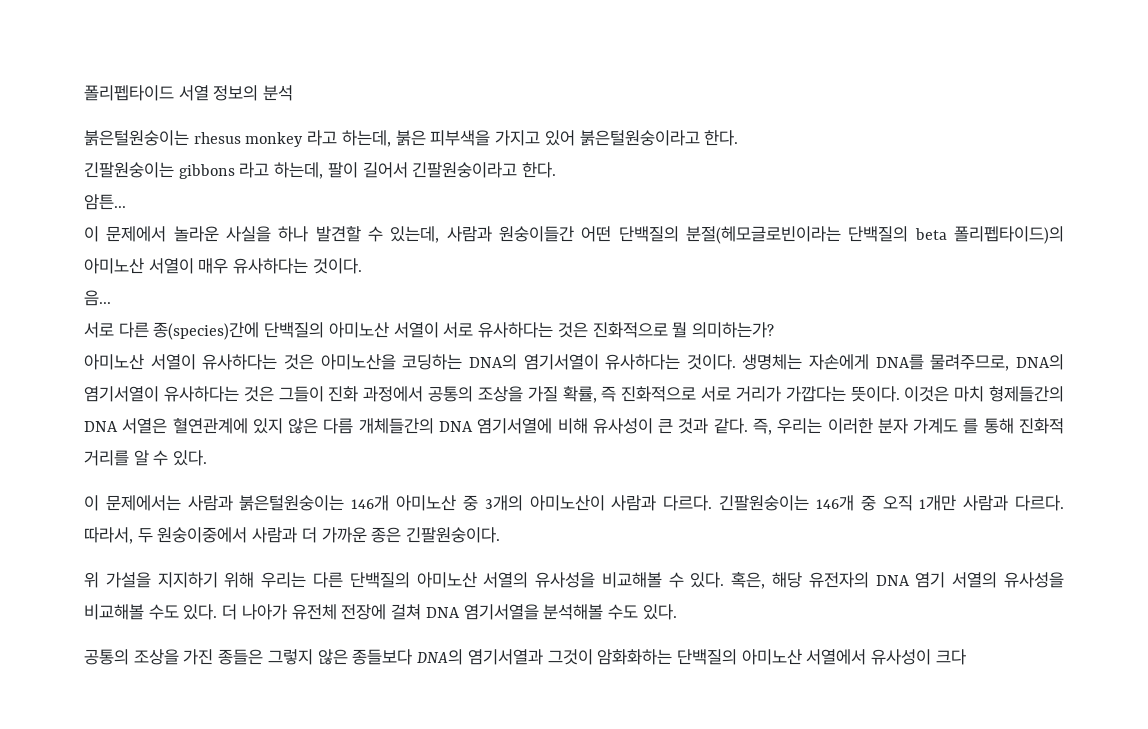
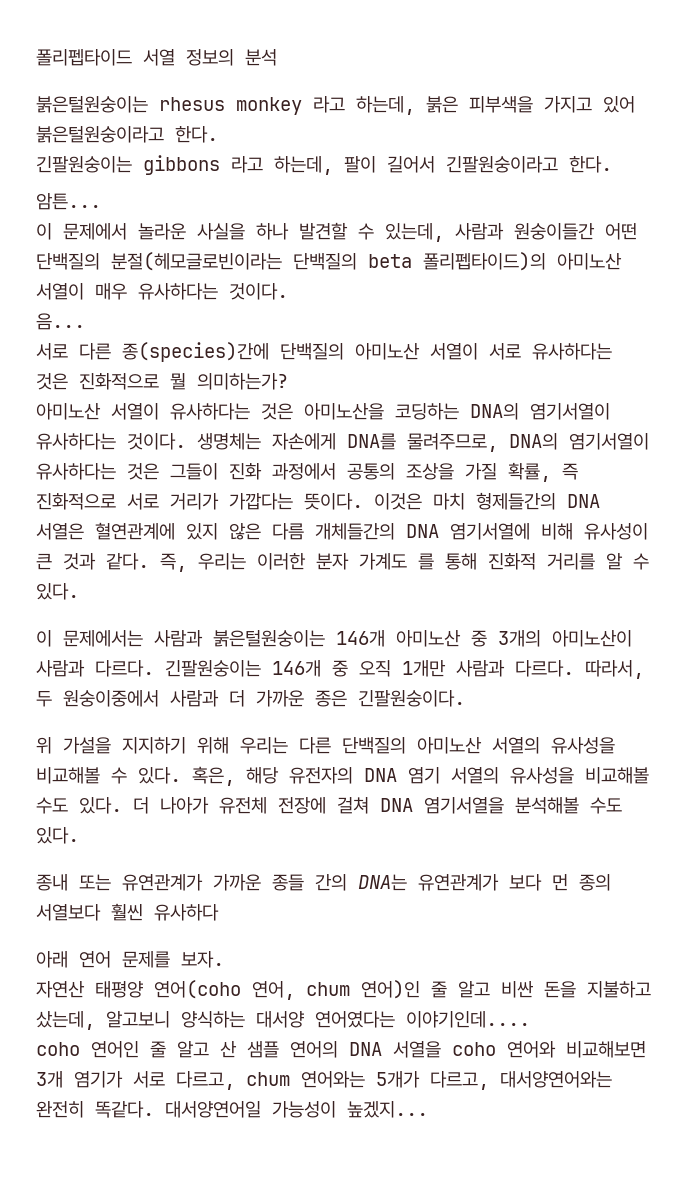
[84,649,966,665] 공통의 조상을 가진 종들은 그렇지 않은 종들보다 DNA의 염기서열과 그것이 암화화하는 단백질의 아미노산 서열에서 유사성이 크다 -> [36,874,611,891] [36,903,219,921] [36,951,224,968] [36,980,651,1000] [36,1011,530,1030] [36,1041,646,1058] [36,1071,612,1090] [36,1101,428,1118] 종내 또는 유연관계가 가까운 종들 간의 DNA는 유연관계가 보다 먼 종의 서열보다 훨씬 유사하다 // 아래 연어 문제를 보자. // 자연산 태평양 연어(coho 연어, chum 연어)인 줄 알고 비싼 돈을 지불하고 샀는데, 알고보니 양식하는 대서양 연어였다는 이야기인데.... // coho 연어인 줄 알고 산 샘플 연어의 DNA 서열을 coho 연어와 비교해보면 3개 염기가 서로 다르고, chum 연어와는 5개가 다르고, 대서양연어와는 완전히 똑같다. 대서양연어일 가능성이 높겠지...

